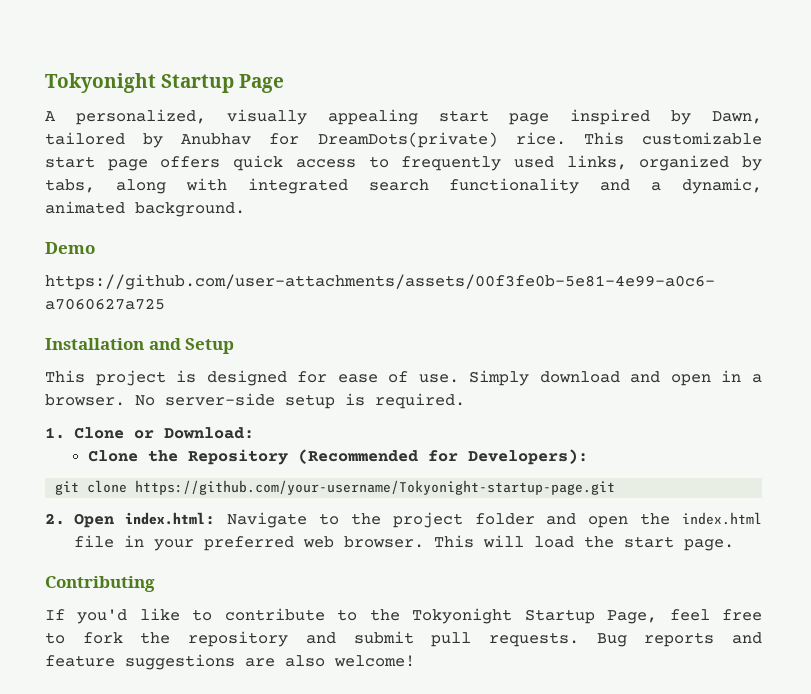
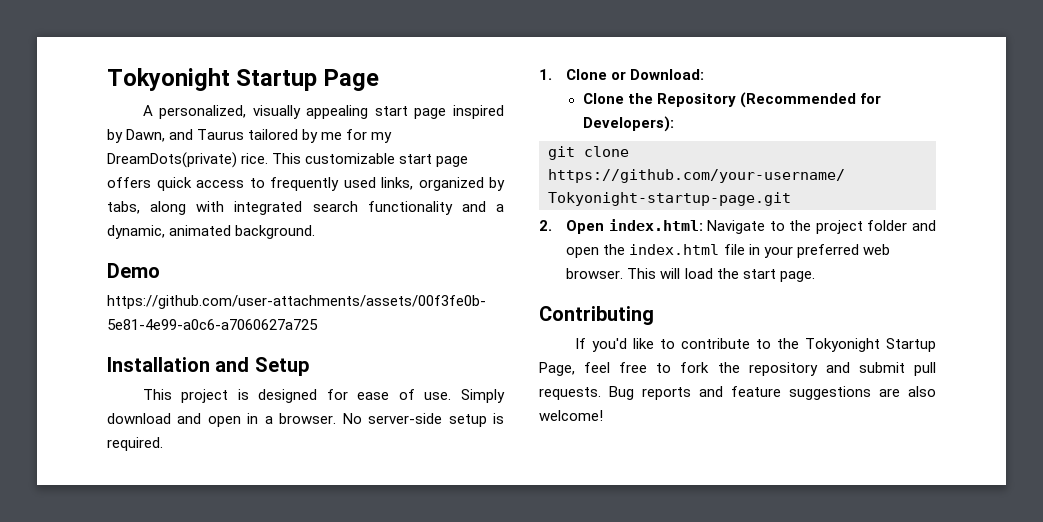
[45,132,300,148] tailored by Anubhav for -> [169,129,393,143] and Taurus tailored by me for my

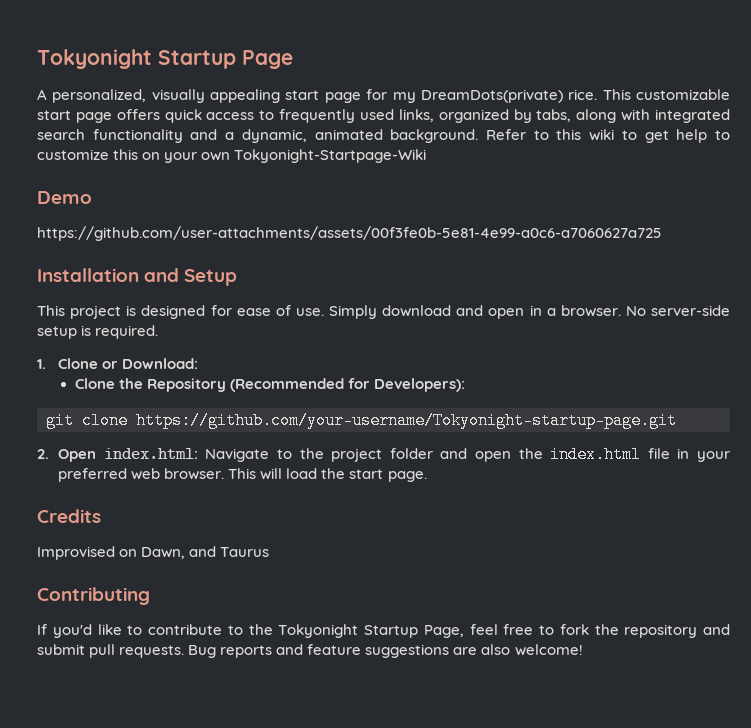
[453,105,504,119] [107,129,343,143] inspired by Dawn, and Taurus tailored by me -> (361, 97) none
(316, 232) none -> [486,129,730,143] [37,149,427,163] Refer to this wiki to get help to customize this on your own Tokyonight-Startpage-Wiki
(815, 276) none -> [37,509,101,523] [37,546,270,560] // Credits // Improvised on Dawn, and Taurus

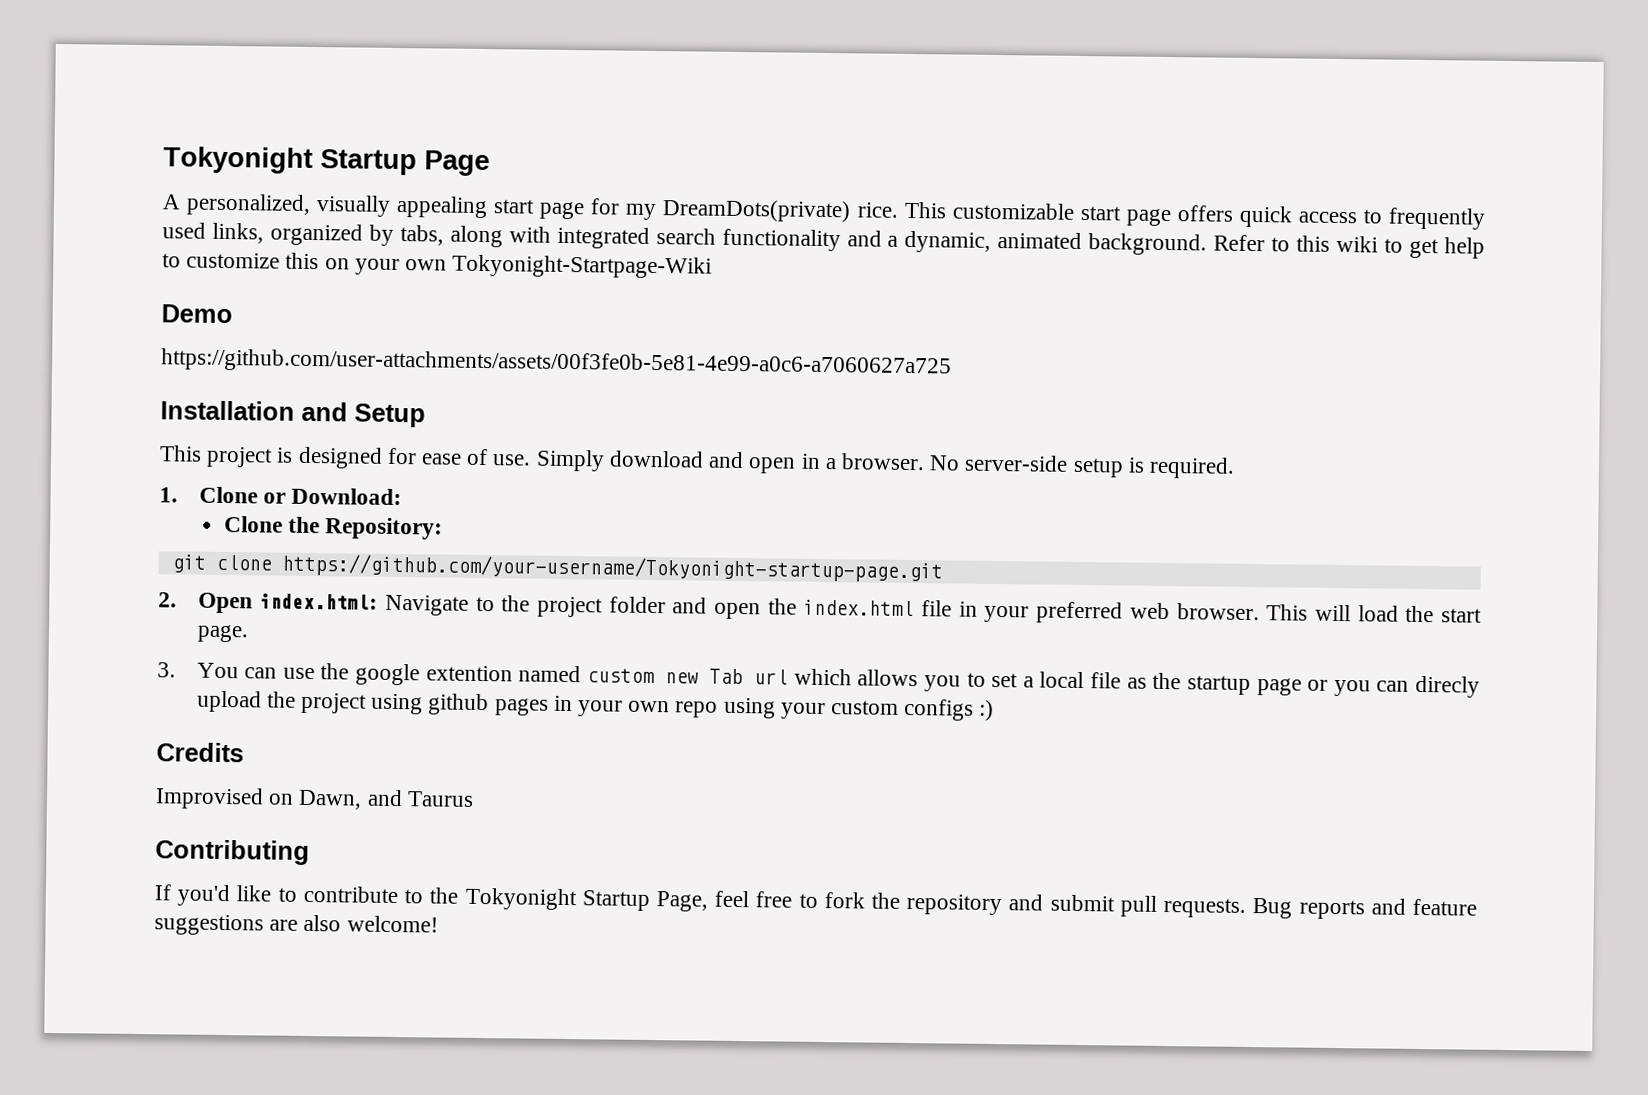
[146,378,465,392] Repository (Recommended for Developers): -> [325,517,444,540] Repository:
(427, 476) none -> [157,662,1480,698] [196,690,995,721] // 3. You can use the google extention named custom new Tab url which allows you to set a local file as the startup page or you can direcly upload the project using github pages in your own repo using your custom configs :)

